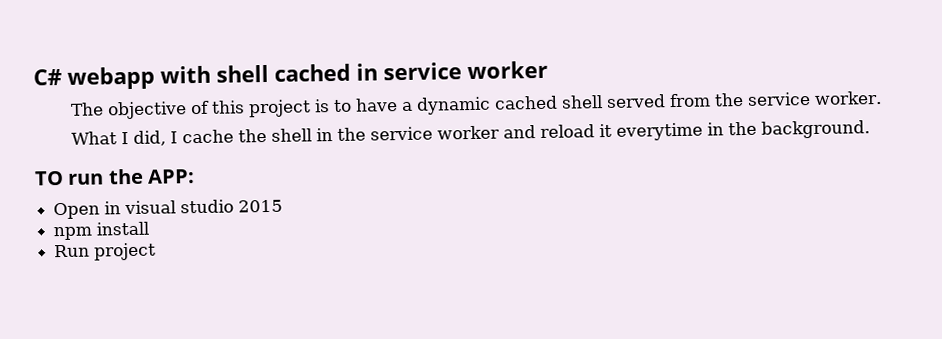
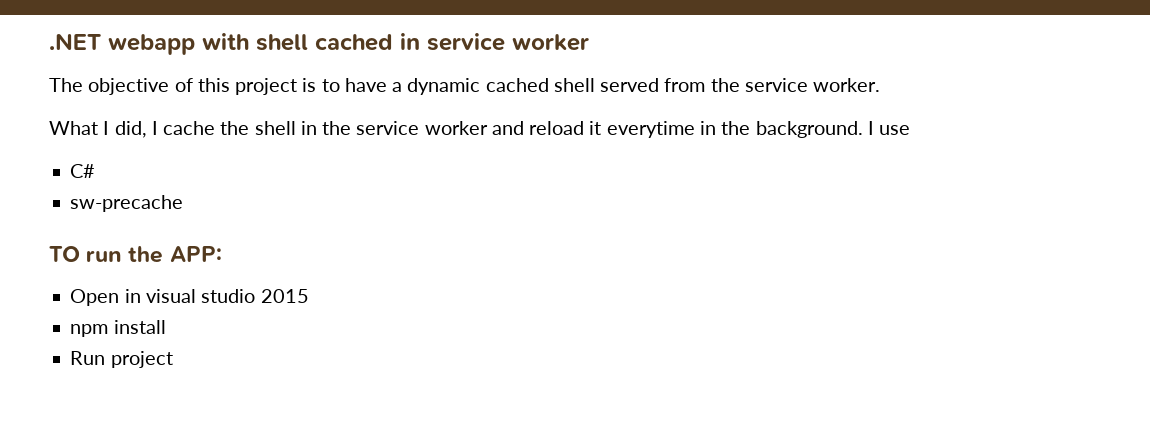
[33,68,62,86] C# -> [49,33,101,50] .NET
(871, 129) none -> [867,121,911,135] [70,164,96,178] [70,195,184,212] I use // C# // sw-precache

